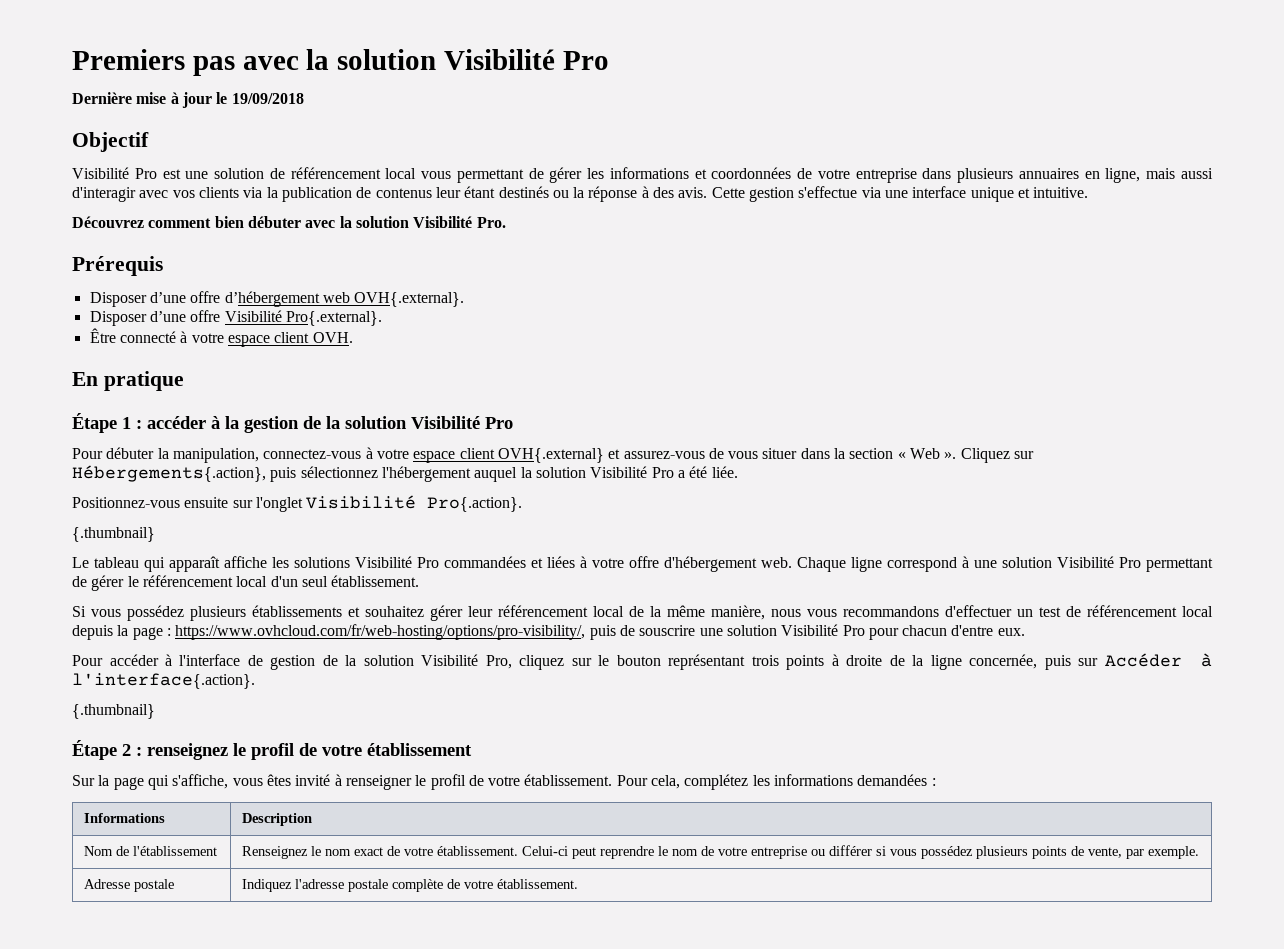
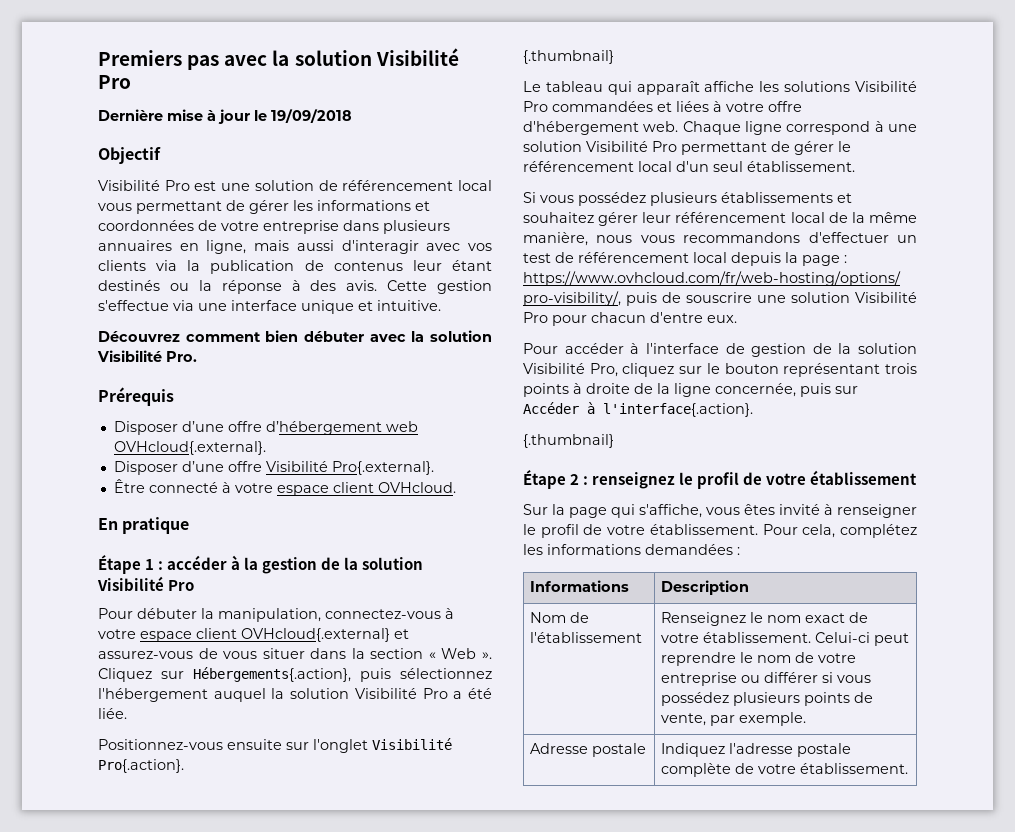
[354,292,465,307] OVH{.external}. -> [113,441,266,455] OVHcloud{.external}.
[312,332,353,343] OVH. -> [377,482,456,493] OVHcloud.
[497,448,604,463] OVH{.external} -> [241,628,390,642] OVHcloud{.external}

